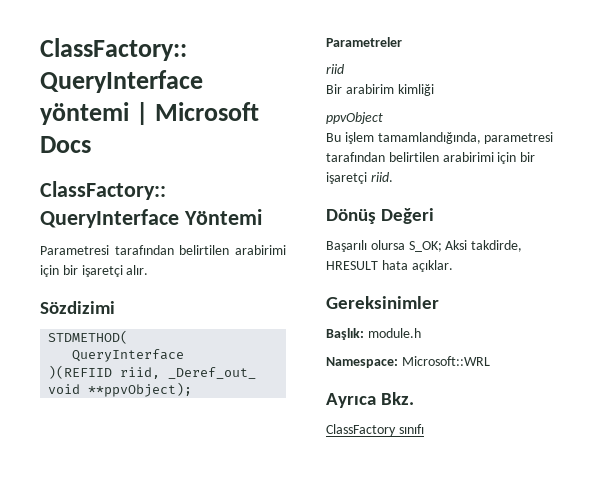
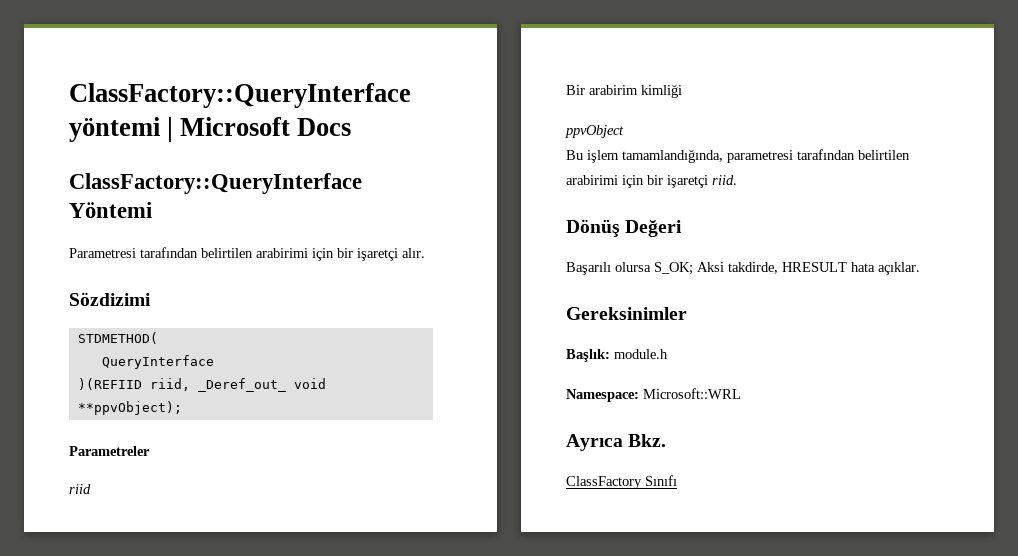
[398,424,424,434] sınıfı -> [645,475,677,486] Sınıfı

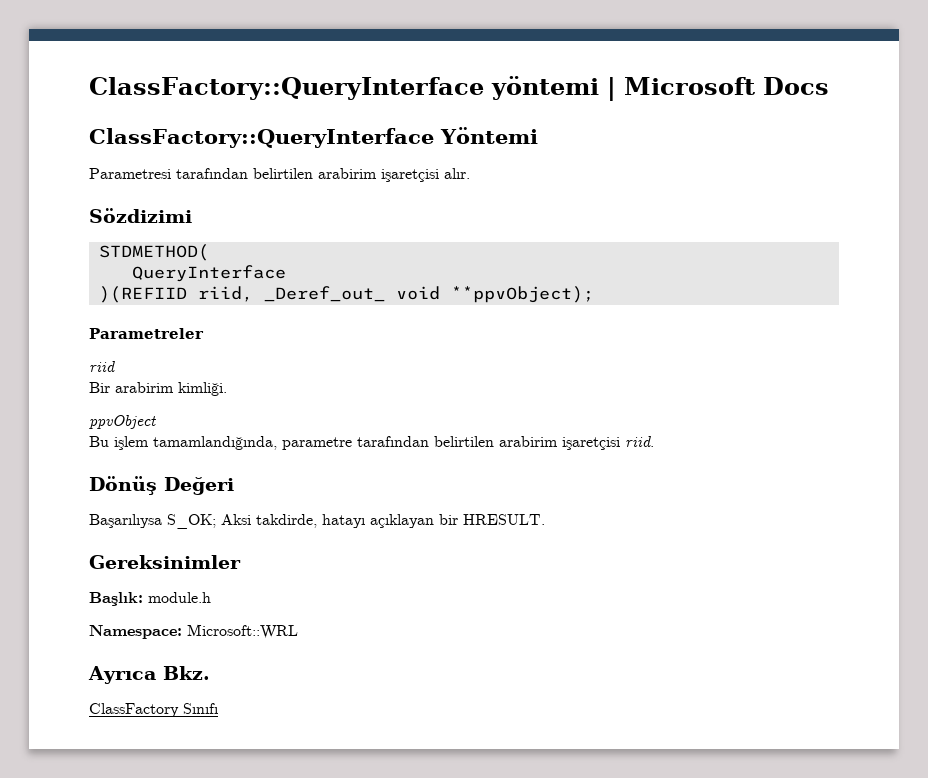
[256,248,398,261] arabirimi için bir işaretçi -> [318,168,439,182] arabirim işaretçisi
[641,84,682,98] kimliği -> [178,382,227,396] kimliği.
[727,149,910,163] [566,175,708,188] parametresi tarafından belirtilen arabirimi için bir işaretçi -> [282,436,620,450] parametre tarafından belirtilen arabirim işaretçisi
[566,262,651,275] Başarılı olursa -> [89,514,162,528] Başarılıysa
[782,262,920,275] HRESULT hata açıklar. -> [322,514,545,528] hatayı açıklayan bir HRESULT.

